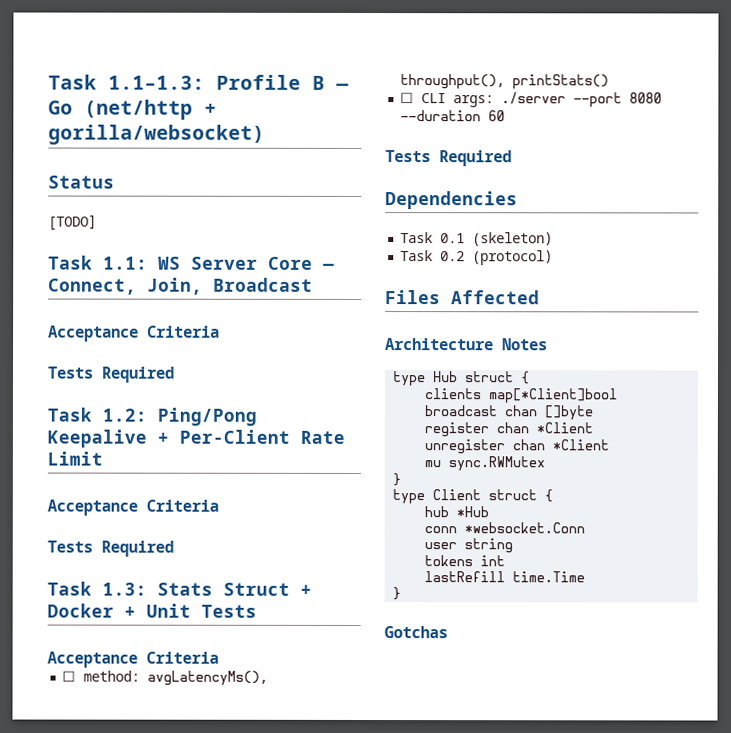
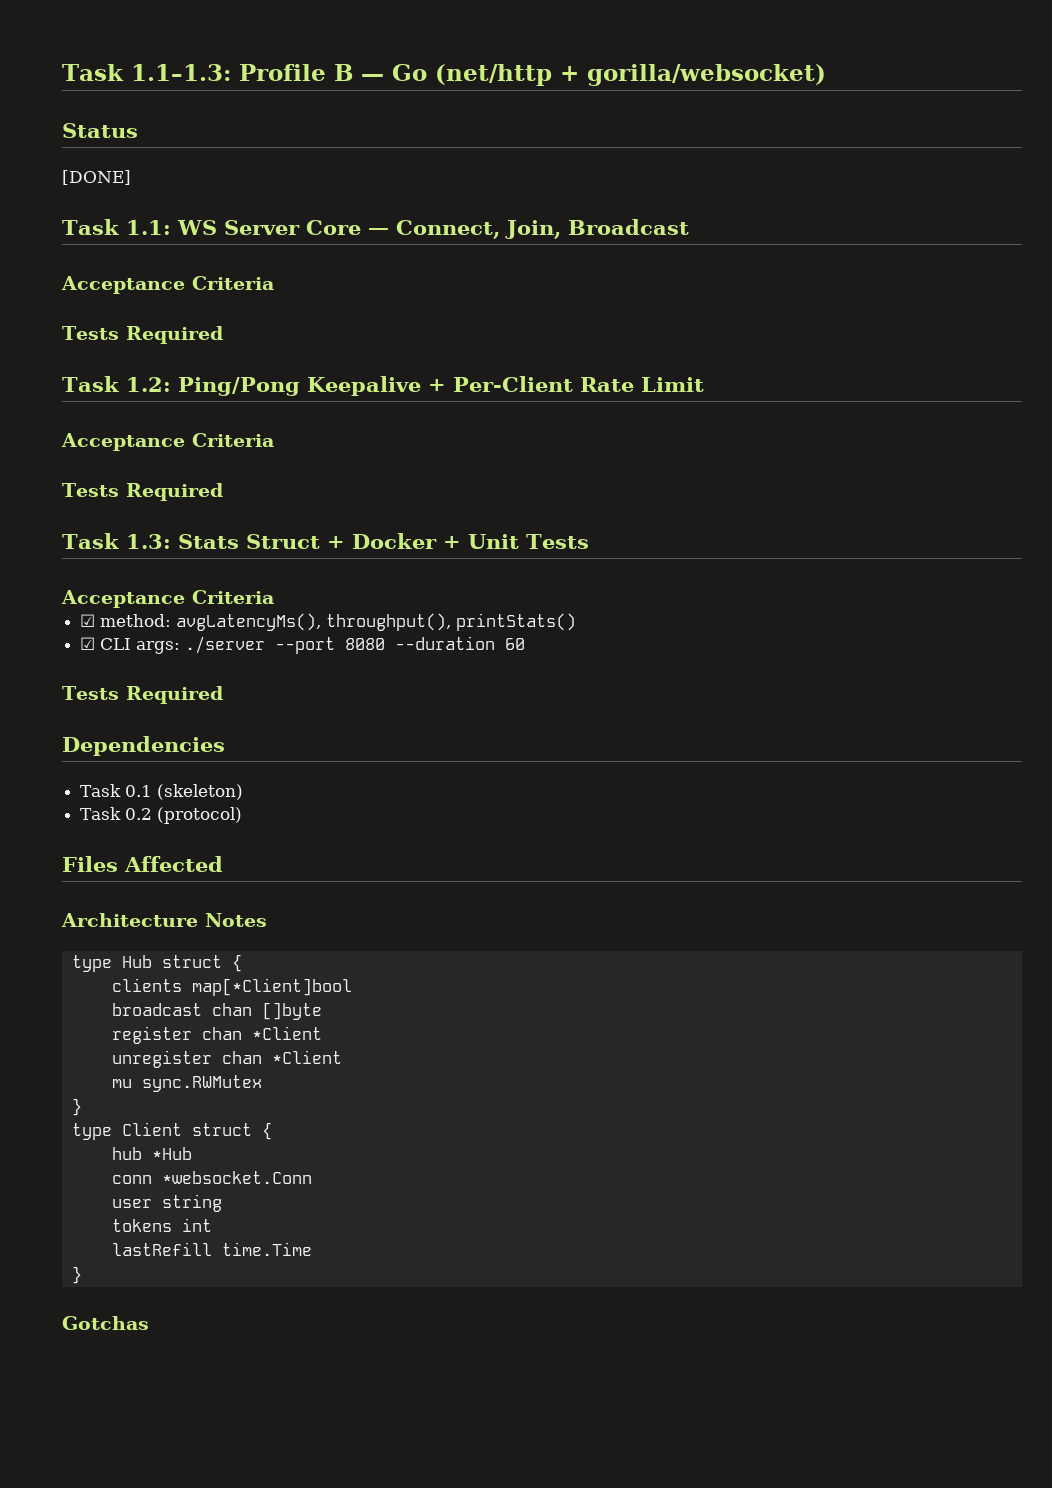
[48,214,97,231] [TODO] -> [62,170,131,185] [DONE]
[62,670,77,682] ☐ -> [80,614,96,627] ☑
[400,92,415,104] ☐ -> [80,637,96,650] ☑

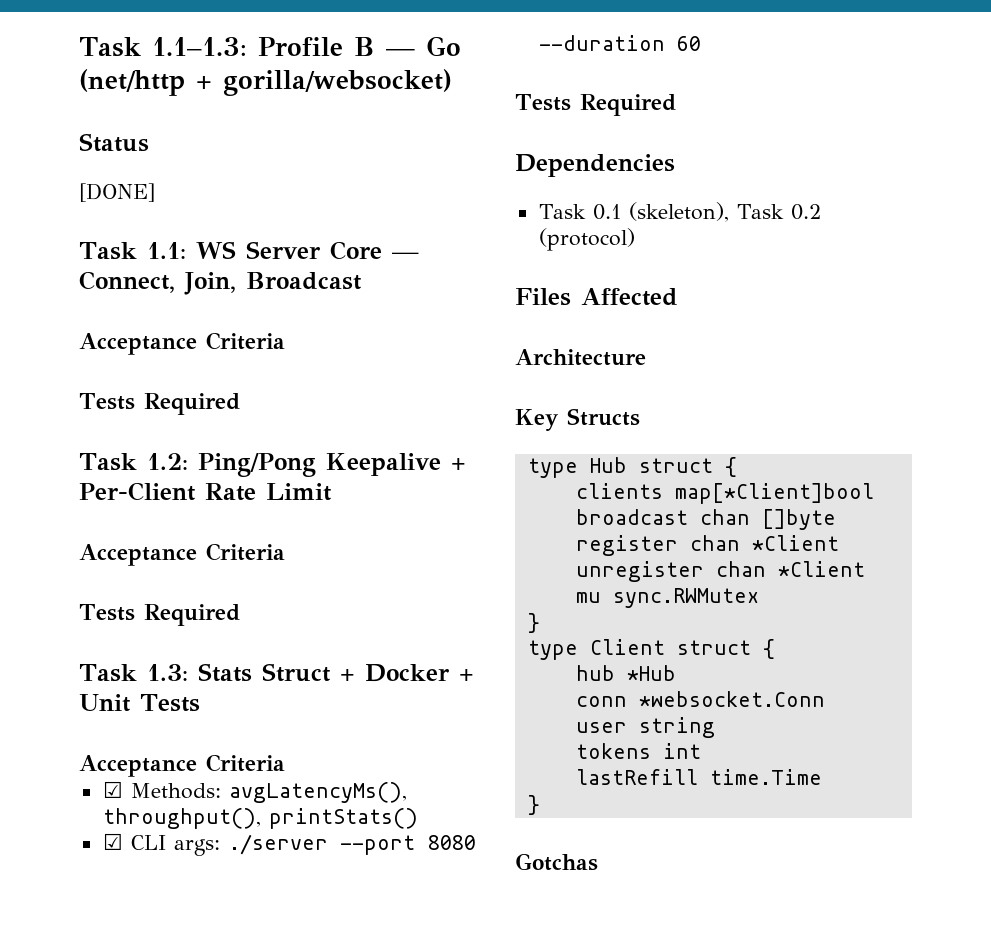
[100,614,172,627] method: -> [130,783,221,799] Methods:
[157,784,244,800] (skeleton) // -> [628,202,729,222] (skeleton),
[205,913,267,927] Notes -> [515,408,640,431] // Key Structs

